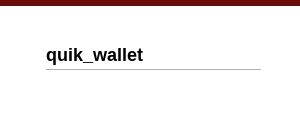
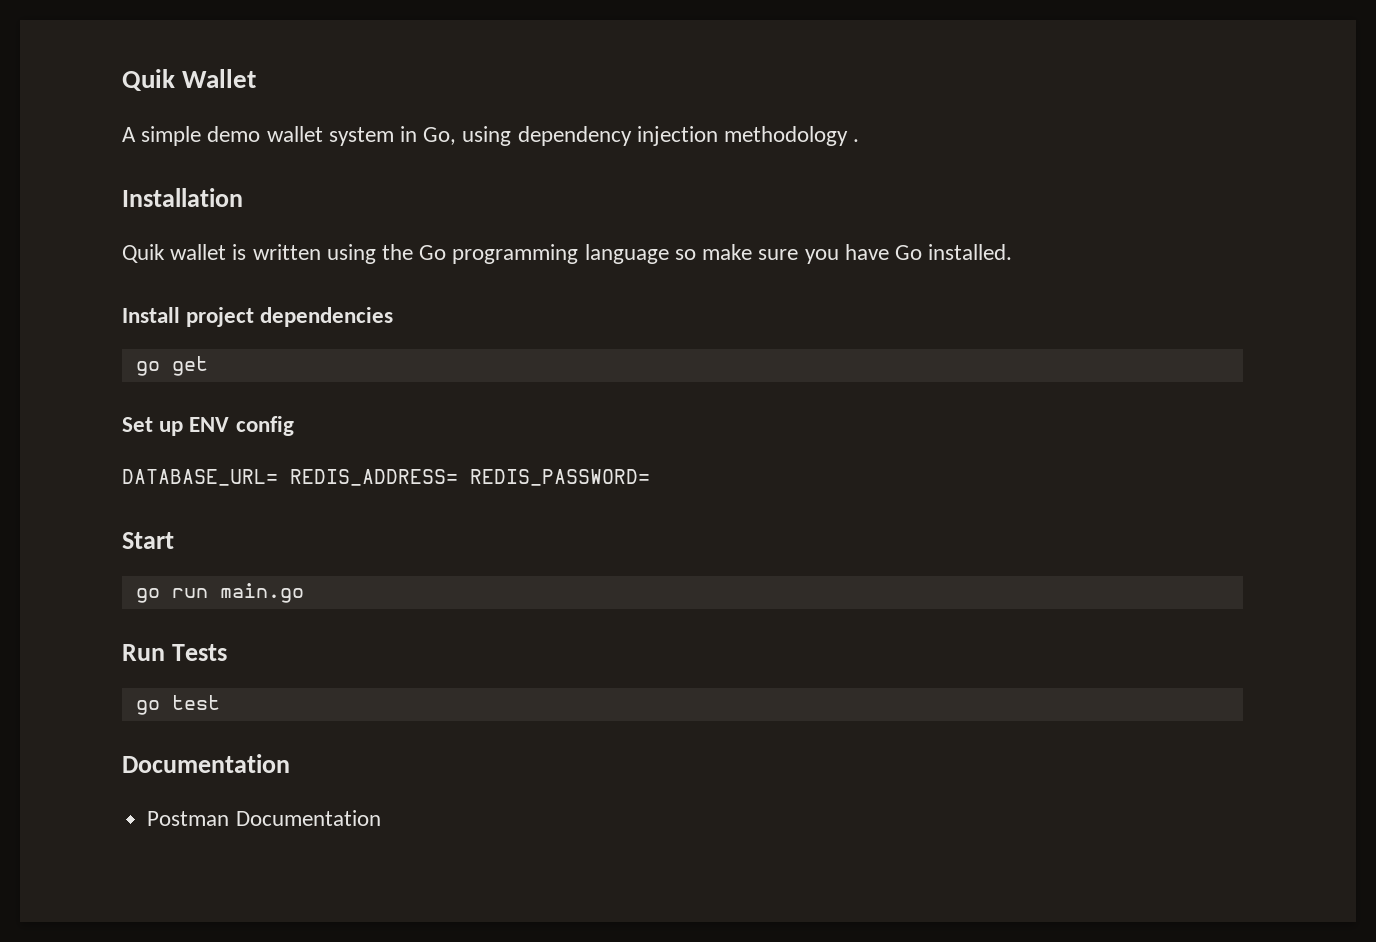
[46,48,143,65] quik_wallet -> [122,69,257,91] [122,126,860,146] [122,188,243,207] [122,244,1013,264] [122,307,394,327] [135,356,208,376] [122,416,294,436] [122,469,650,486] [122,532,174,549] [135,583,304,603] [122,644,227,661] [135,695,220,715] [122,754,290,773] [147,810,381,826] Quik Wallet // A simple demo wallet system in Go, using dependency injection methodology . // Installation // Quik wallet is written using the Go programming language so make sure you have Go installed. // Install project dependencies // go get // Set up ENV config // DATABASE_URL= REDIS_ADDRESS= REDIS_PASSWORD= // Start // go run main.go // Run Tests // go test // Documentation // Postman Documentation

